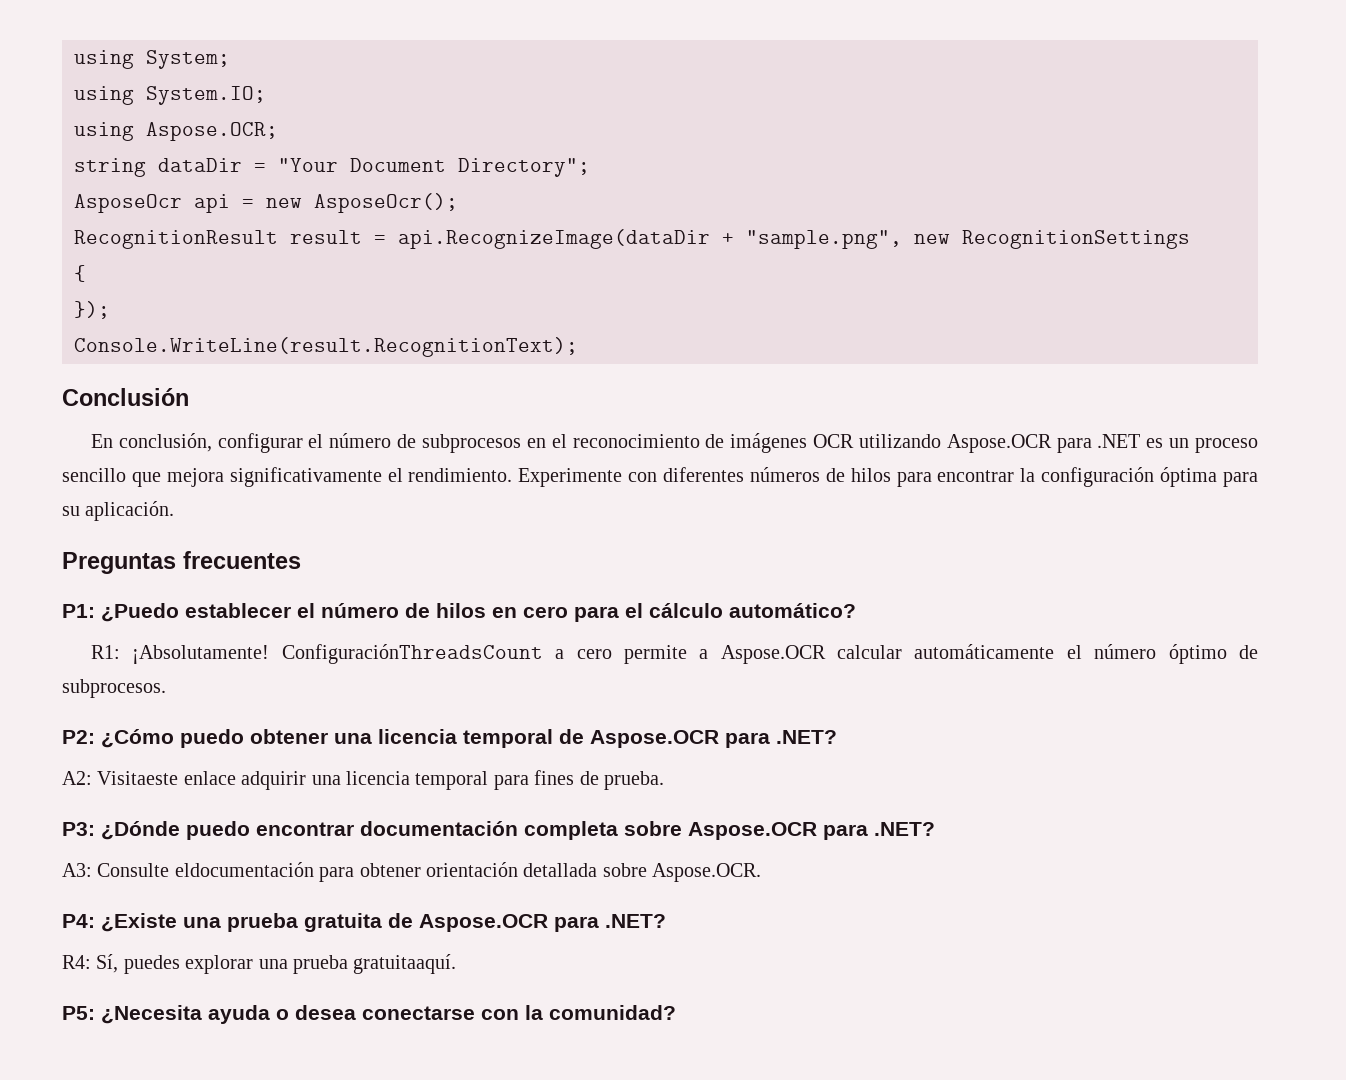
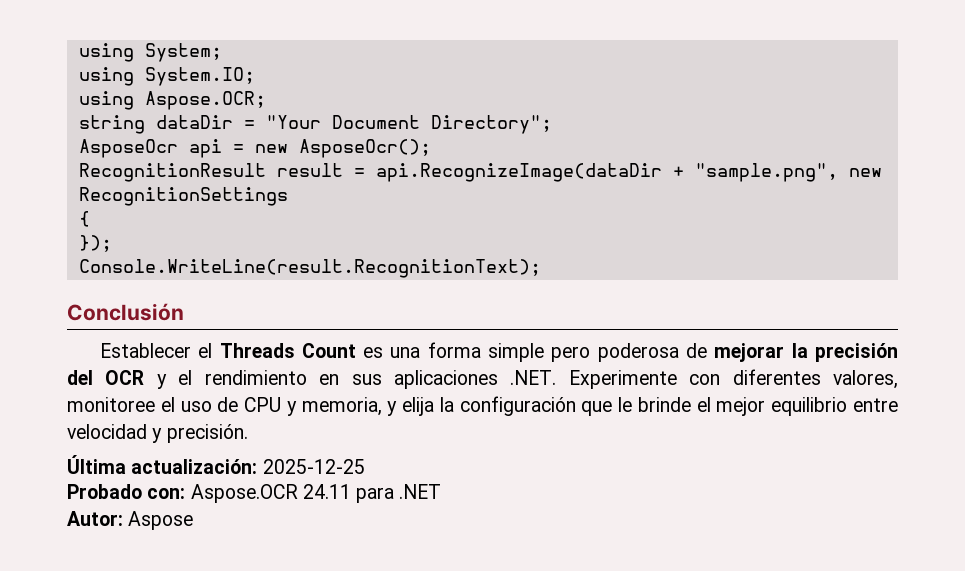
[90,433,1258,453] [62,467,1258,487] [62,501,175,521] [62,551,301,574] [62,603,856,622] [90,644,1258,664] [62,679,166,698] [62,729,837,748] [62,770,664,790] [62,821,935,840] [62,862,762,882] [62,913,666,932] [62,954,457,974] [62,1005,676,1024] En conclusión, configurar el número de subprocesos en el reconocimiento de imágenes OCR utilizando Aspose.OCR para .NET es un proceso sencillo que mejora significativamente el rendimiento. Experimente con diferentes números de hilos para encontrar la configuración óptima para su aplicación. // Preguntas frecuentes // P1: ¿Puedo establecer el número de hilos en cero para el cálculo automático? // R1: ¡Absolutamente! ConfiguraciónThreadsCount a cero permite a Aspose.OCR calcular automáticamente el número óptimo de subprocesos. // P2: ¿Cómo puedo obtener una licencia temporal de Aspose.OCR para .NET? // A2: Visitaeste enlace adquirir una licencia temporal para fines de prueba. // P3: ¿Dónde puedo encontrar documentación completa sobre Aspose.OCR para .NET? // A3: Consulte eldocumentación para obtener orientación detallada sobre Aspose.OCR. // P4: ¿Existe una prueba gratuita de Aspose.OCR para .NET? // R4: Sí, puedes explorar una prueba gratuitaaquí. // P5: ¿Necesita ayuda o desea conectarse con la comunidad? -> [99,342,898,362] [67,369,898,389] [67,396,898,416] [67,424,248,443] [67,455,365,474] [67,484,442,503] [67,511,194,530] Establecer el Threads Count es una forma simple pero poderosa de mejorar la precisión del OCR y el rendimiento en sus aplicaciones .NET. Experimente con diferentes valores, monitoree el uso de CPU y memoria, y elija la configuración que le brinde el mejor equilibrio entre velocidad y precisión. // Última actualización: 2025-12-25 // Probado con: Aspose.OCR 24.11 para .NET // Autor: Aspose

